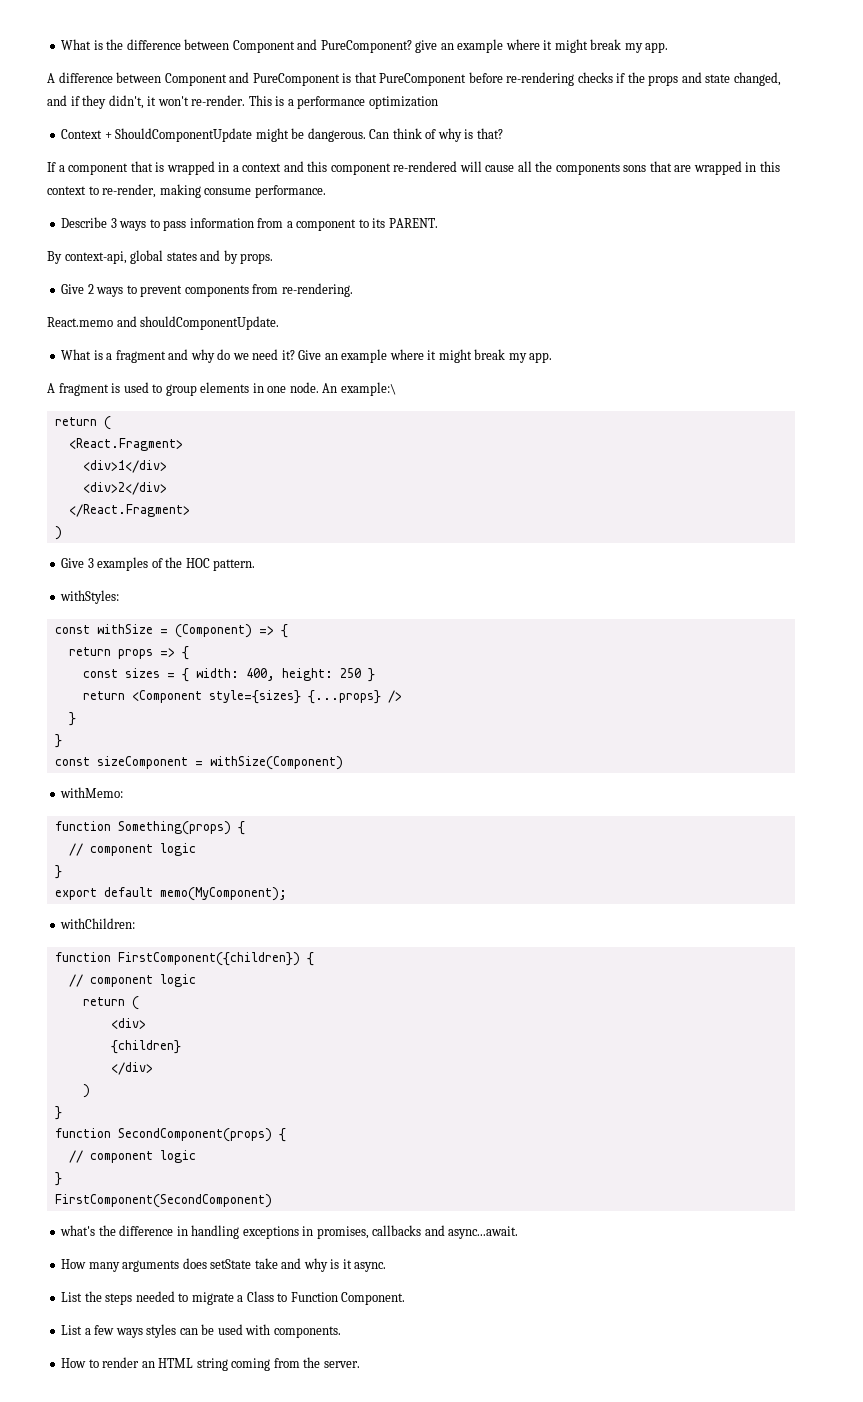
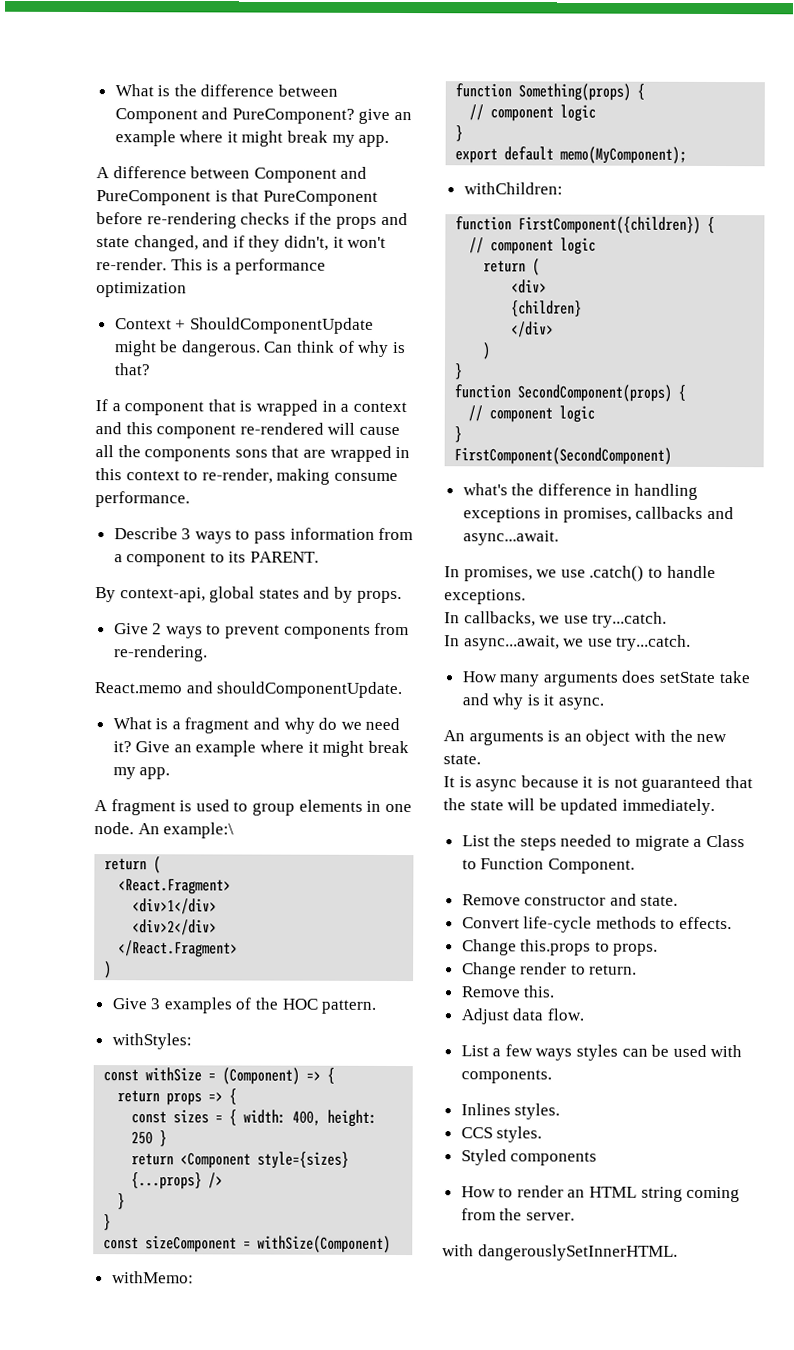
(519, 1232) none -> [444,565,716,582] [444,589,526,605] [444,611,668,628] [444,634,692,651] // In promises, we use .catch() to handle exceptions. // In callbacks, we use try...catch. // In async...await, we use try...catch.
(387, 1267) none -> [443,729,728,746] [443,754,481,765] [443,775,753,793] [443,798,715,815] // An arguments is an object with the new state. // It is async because it is not guaranteed that the state will be updated immediately.
(406, 1298) none -> [461,893,679,906] [461,916,733,933] [461,939,659,956] [461,962,638,979] [460,985,556,998] [460,1008,584,1025] // Remove constructor and state. // Convert life-cycle methods to effects. // Change this.props to props. // Change render to return. // Remove this. // Adjust data flow.
(341, 1332) none -> [460,1103,561,1120] [460,1126,543,1143] [460,1149,598,1166] // Inlines styles. // CCS styles. // Styled components
(360, 1364) none -> [442,1244,678,1261] // with dangerouslySetInnerHTML.

